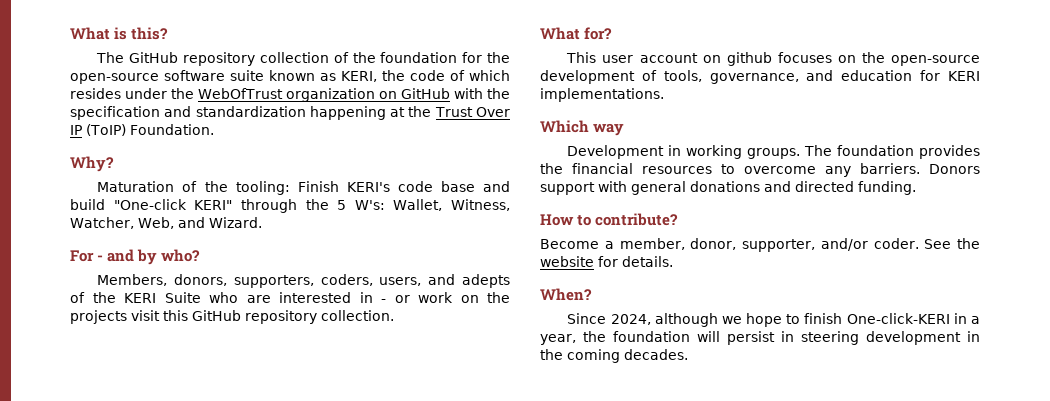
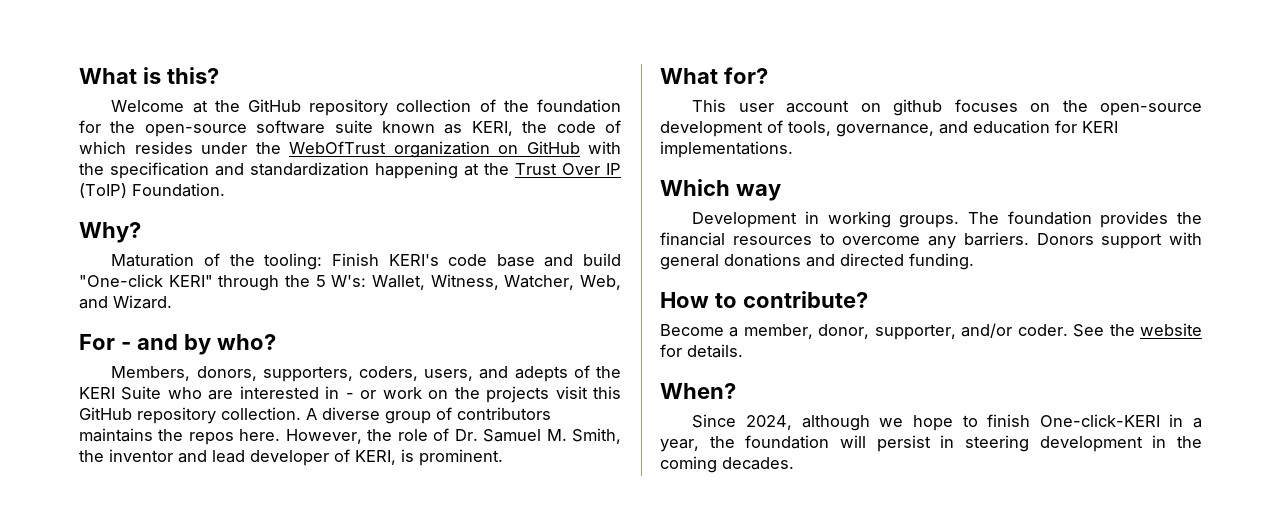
[96,52,125,63] The -> [111,100,240,113] Welcome at the
(394, 315) none -> [306,407,551,424] [79,428,621,445] [79,449,503,466] A diverse group of contributors maintains the repos here. However, the role of Dr. Samuel M. Smith, the inventor and lead developer of KERI, is prominent.

